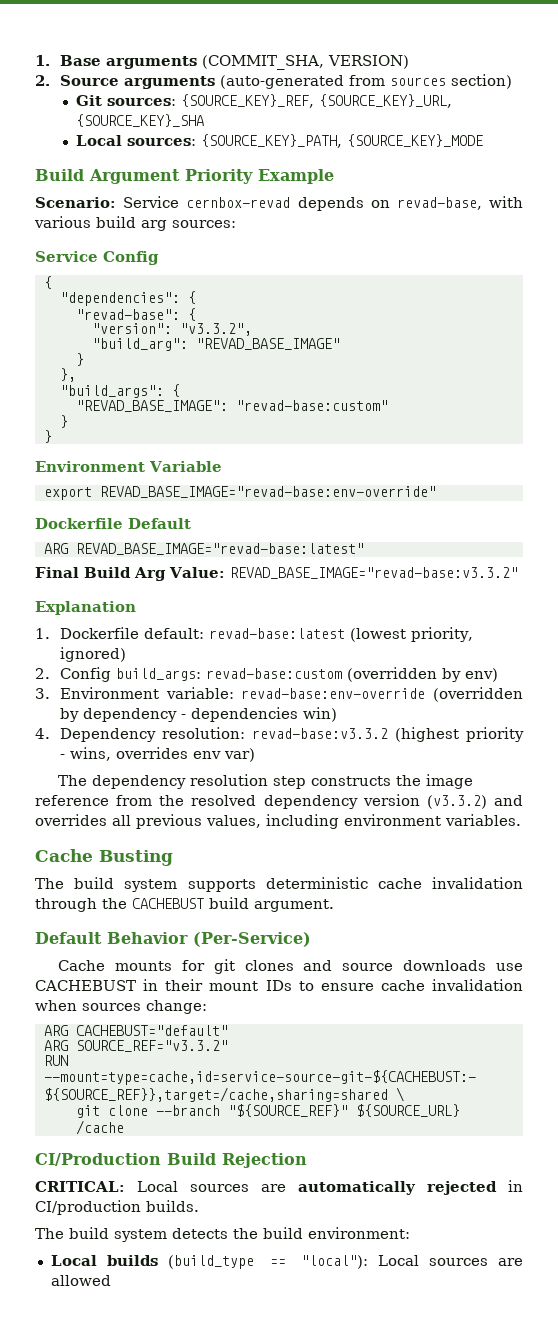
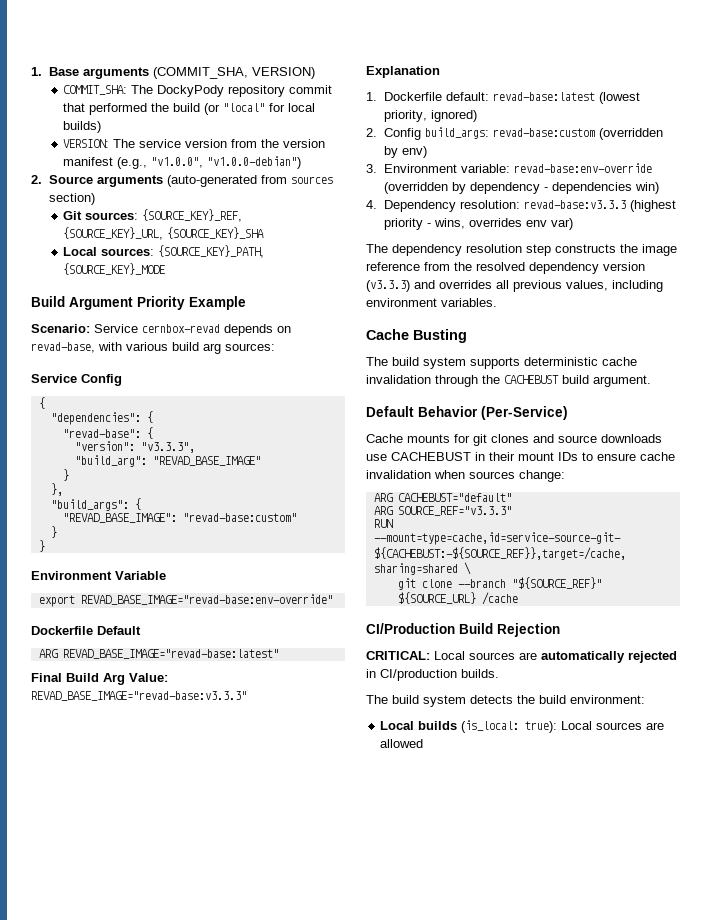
(410, 62) none -> [63,85,333,97] [63,103,316,115] [63,121,102,133] [63,139,326,148] [63,156,302,169] // COMMIT_SHA: The DockyPody repository commit that performed the build (or "local" for local builds) // VERSION: The service version from the version manifest (e.g., "v1.0.0", "v1.0.0-debian")
[179,323,252,336] "v3.3.2", -> [140,442,195,453] "v3.3.3",
[229,567,518,579] REVAD_BASE_IMAGE="revad-base:v3.3.2" -> [31,691,247,701] REVAD_BASE_IMAGE="revad-base:v3.3.3"
[252,728,389,739] revad-base:v3.3.2 -> [524,200,627,209] revad-base:v3.3.3
[426,795,487,809] (v3.3.2) -> [366,280,410,292] (v3.3.3)
[75,1040,228,1052] SOURCE_REF="v3.3.2" -> [397,506,512,516] SOURCE_REF="v3.3.3"
[167,1255,369,1269] (build_type == "local"): -> [461,720,558,733] (is_local: true):

